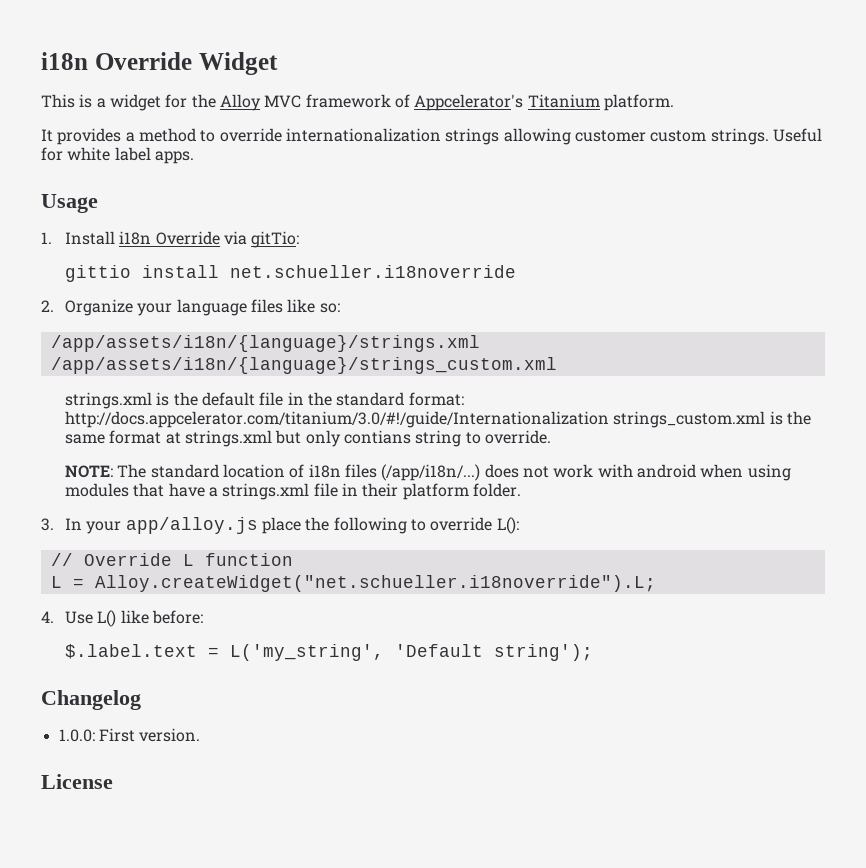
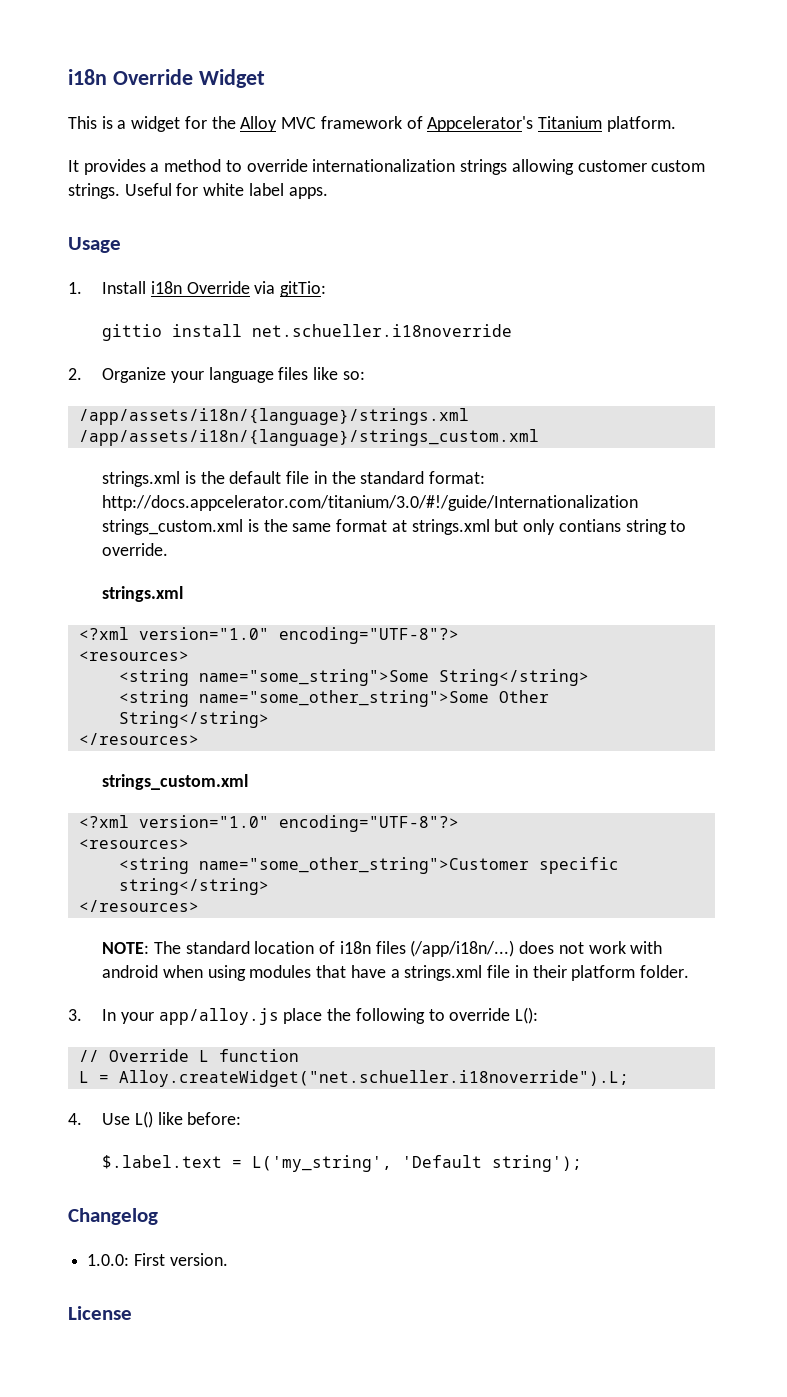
(552, 437) none -> [102,586,184,602] [78,627,459,644] [78,651,189,661] [118,669,589,686] [118,690,549,707] [118,711,269,728] [78,733,199,745] [102,774,249,790] [78,815,459,832] [78,839,189,849] [118,857,619,874] [118,878,269,895] [78,900,199,912] // strings.xml // <?xml version="1.0" encoding="UTF-8"?> // <resources> // <string name="some_string">Some String</string> // <string name="some_other_string">Some Other String</string> // </resources> // strings_custom.xml // <?xml version="1.0" encoding="UTF-8"?> // <resources> // <string name="some_other_string">Customer specific string</string> // </resources>

